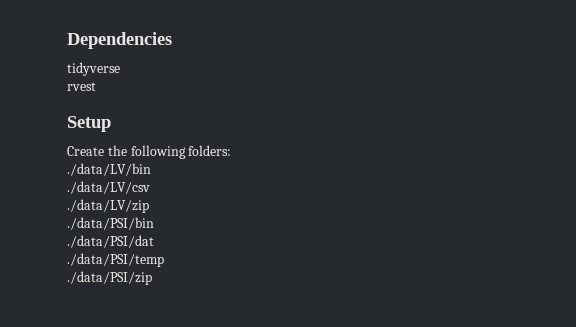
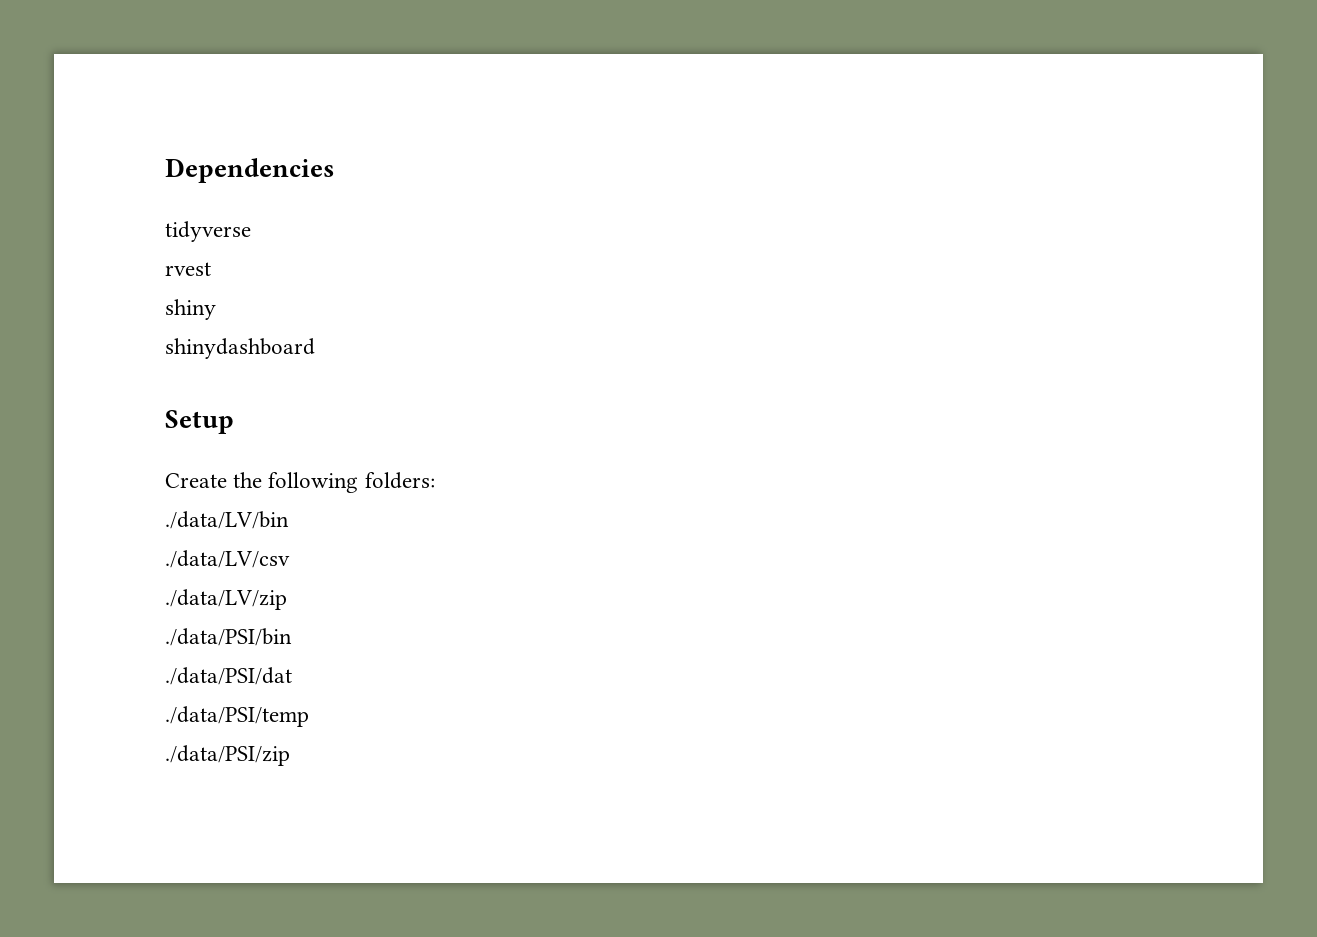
(96, 86) none -> [165,299,216,320] [165,338,315,359] // shiny // shinydashboard

